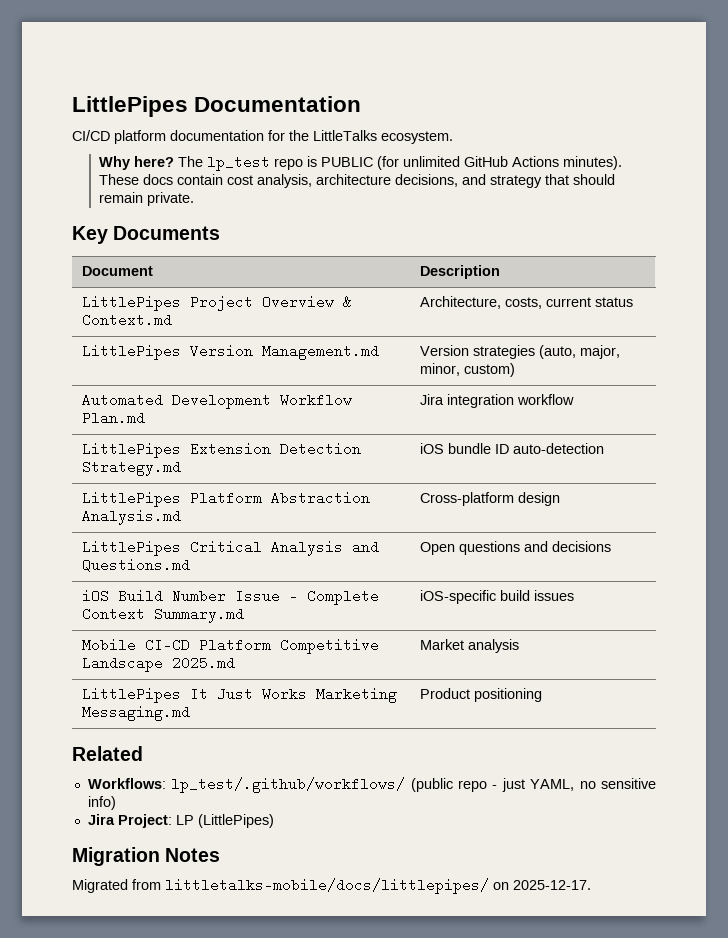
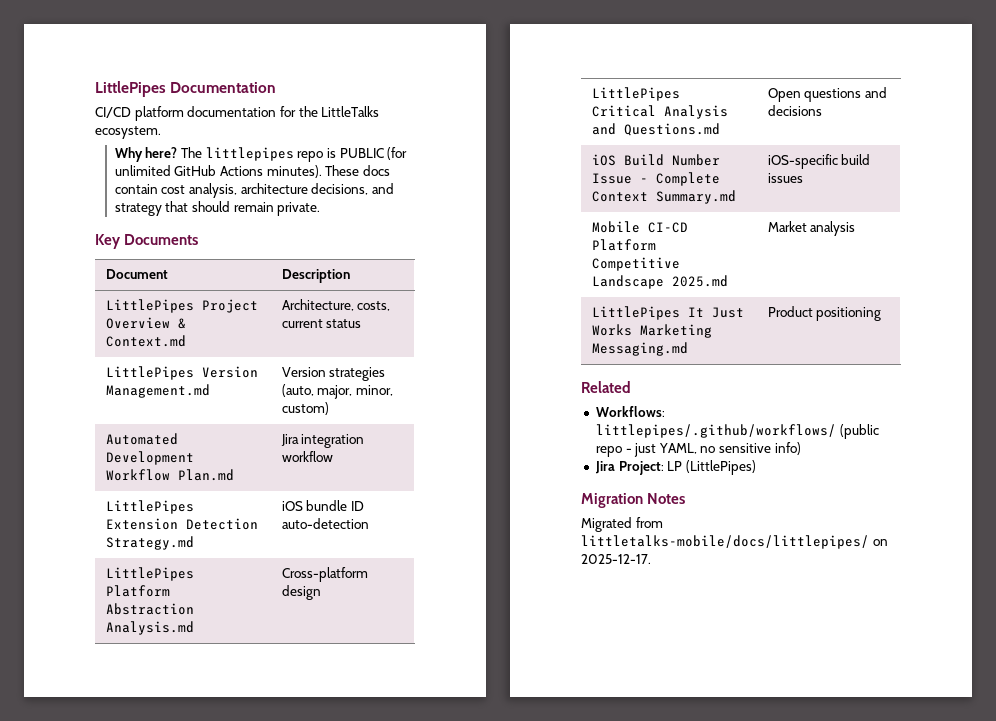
[207,155,271,171] lp_test -> [205,147,294,161] littlepipes
[171,777,406,793] lp_test/.github/workflows/ -> [595,424,836,438] littlepipes/.github/workflows/

